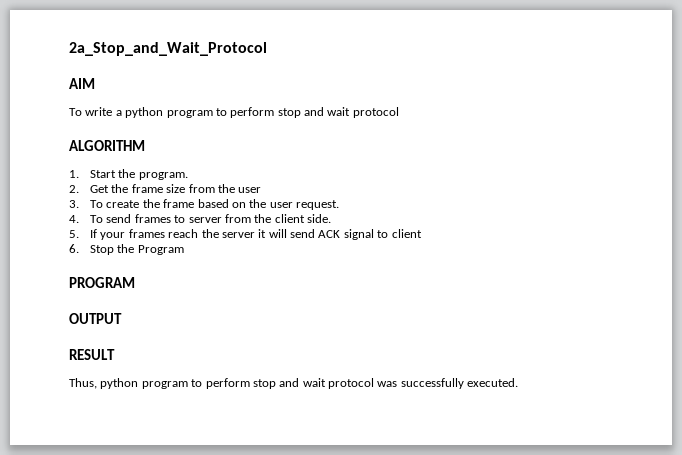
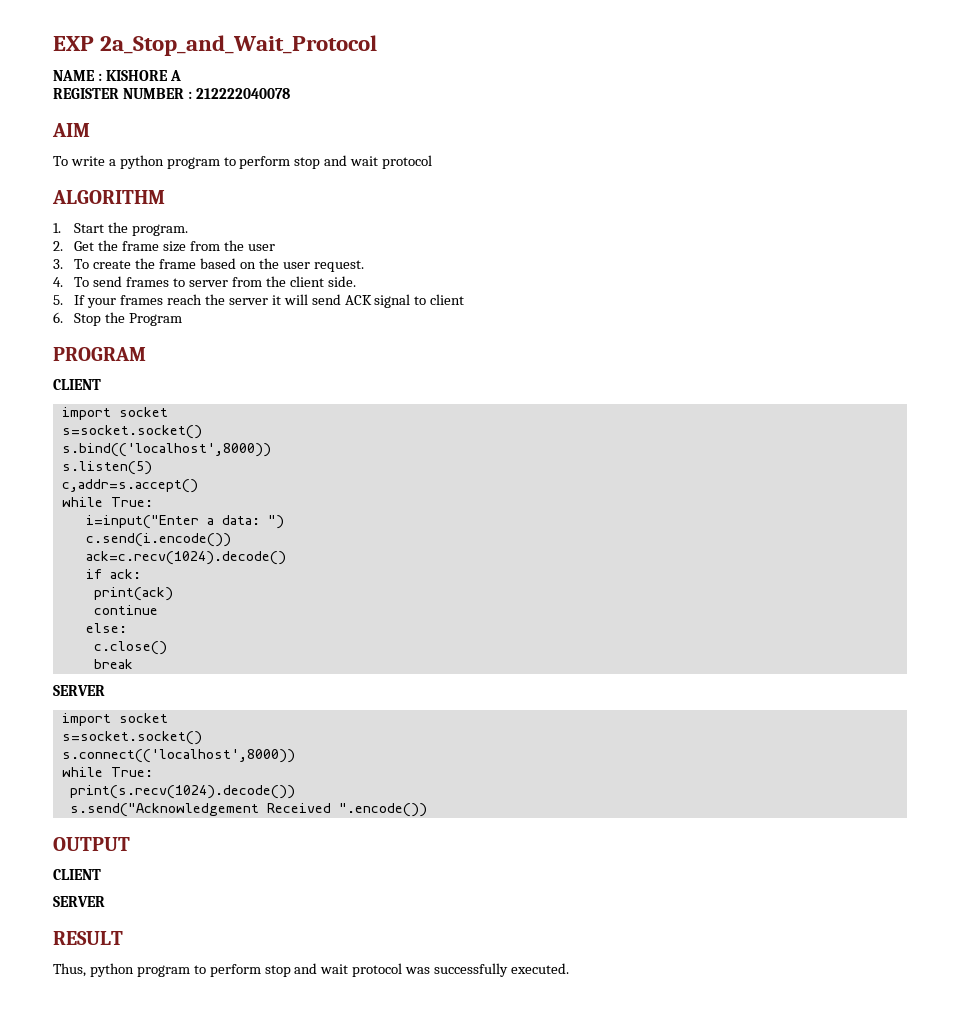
(69, 49) none -> [53,36,94,51] EXP
(267, 49) none -> [53,70,181,81] [53,88,290,99] // NAME : KISHORE A // REGISTER NUMBER : 212222040078
(135, 282) none -> [53,379,101,390] [61,407,168,420] [61,425,202,439] [61,443,271,457] [61,461,152,475] [61,479,198,493] [61,497,153,507] [85,515,284,529] [85,533,231,547] [85,551,286,565] [85,569,141,579] [93,587,173,601] [93,605,158,615] [85,623,127,633] [93,641,167,655] [93,659,133,669] [53,685,105,696] [61,713,168,726] [61,731,202,745] [61,749,295,763] [61,767,153,777] [69,785,295,799] [69,803,427,817] // CLIENT // import socket // s=socket.socket() // s.bind(('localhost',8000)) // s.listen(5) // c,addr=s.accept() // while True: // i=input("Enter a data: ") // c.send(i.encode()) // ack=c.recv(1024).decode() // if ack: // print(ack) // continue // else: // c.close() // break // SERVER // import socket // s=socket.socket() // s.connect(('localhost',8000)) // while True: // print(s.recv(1024).decode()) // s.send("Acknowledgement Received ".encode())
(122, 318) none -> [53,869,101,880] [53,896,105,907] // CLIENT // SERVER

